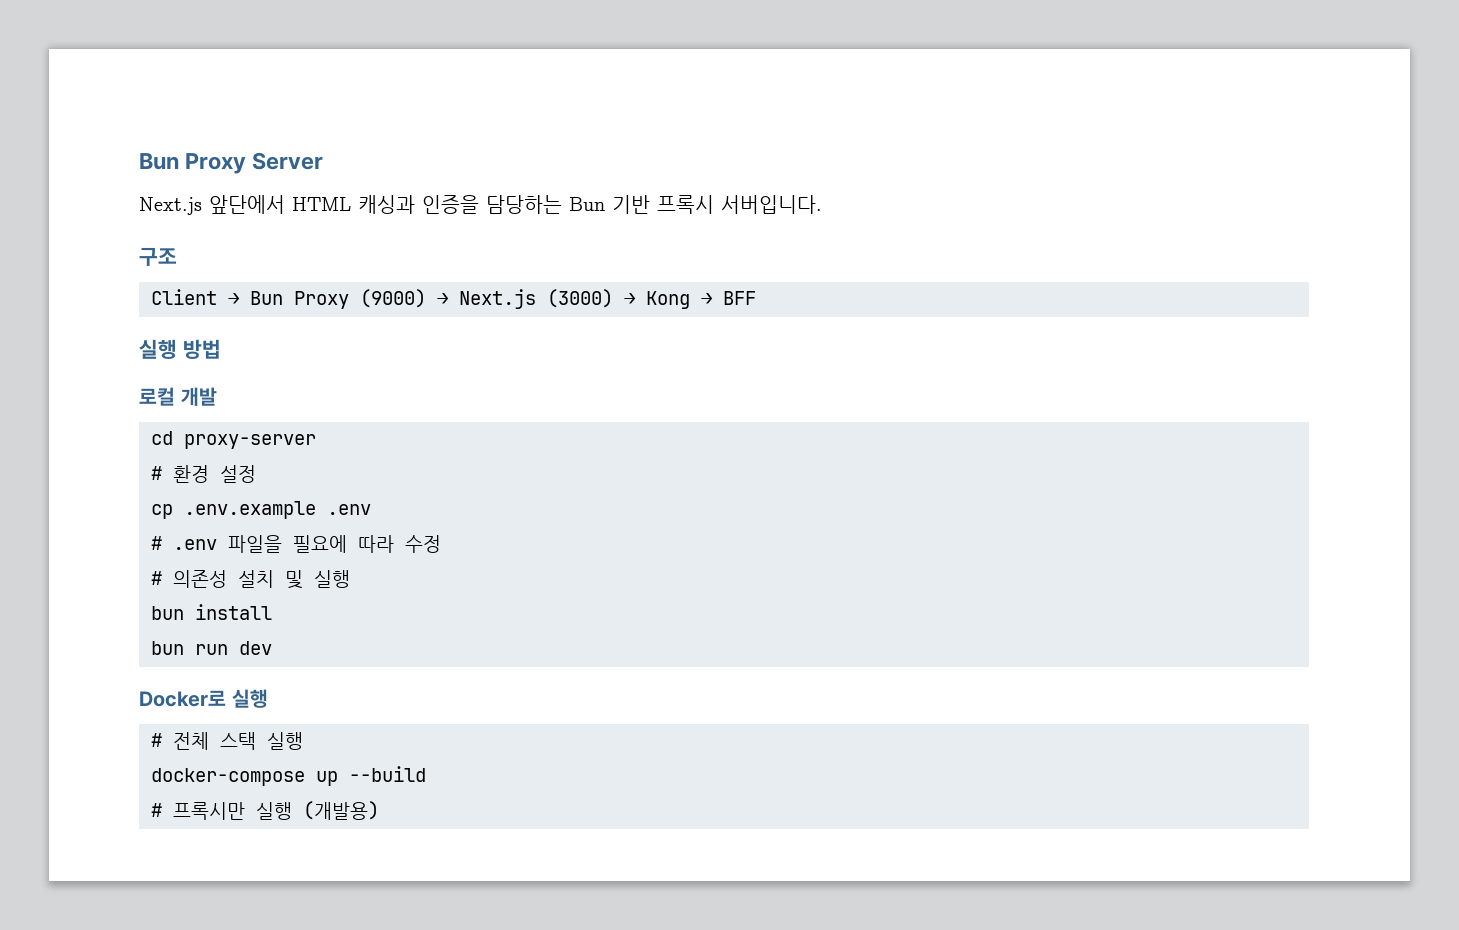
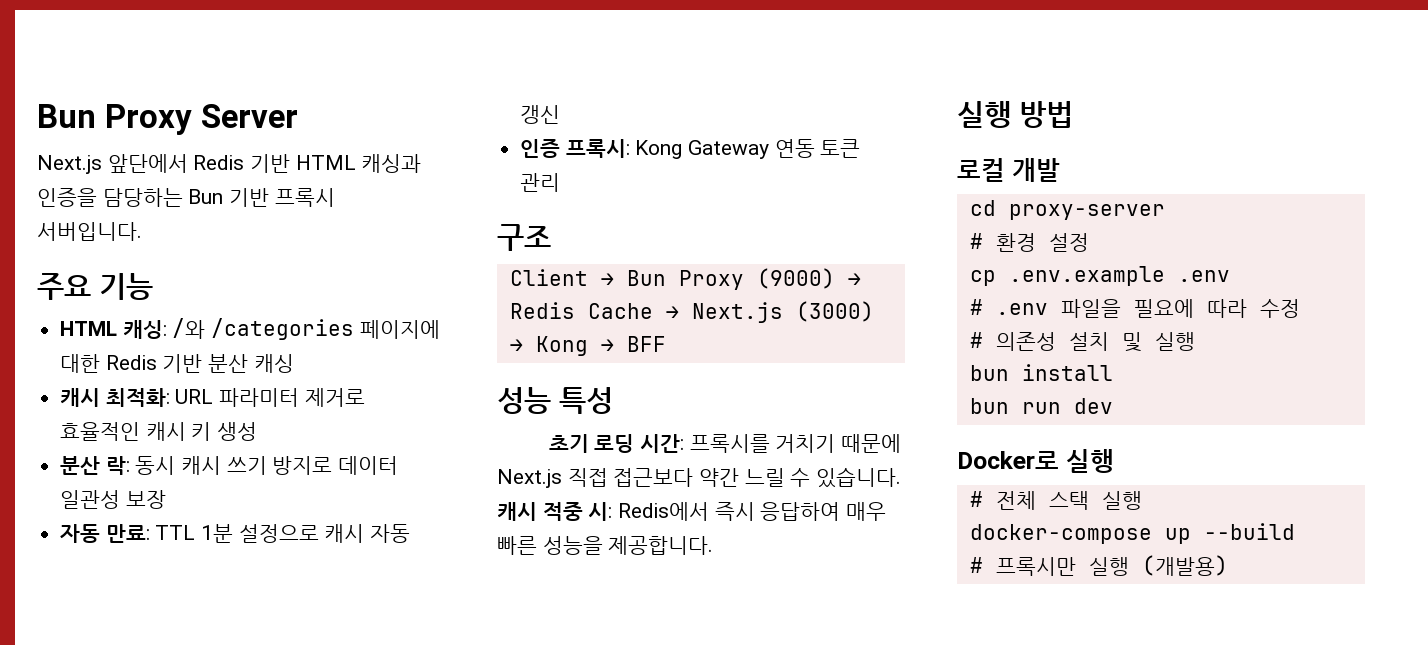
(285, 204) none -> [193,154,291,173] Redis 기반
(822, 204) none -> [37,273,153,300] [60,318,440,340] [60,354,294,373] [60,388,365,407] [60,422,258,441] [60,456,399,475] [60,490,166,509] [60,524,411,543] [520,105,561,124] [520,139,861,159] [520,173,561,192] // 주요 기능 // HTML 캐싱: /와 /categories 페이지에 대한 Redis 기반 분산 캐싱 // 캐시 최적화: URL 파라미터 제거로 효율적인 캐시 키 생성 // 분산 락: 동시 캐시 쓰기 방지로 데이터 일관성 보장 // 자동 만료: TTL 1분 설정으로 캐시 자동 갱신 // 인증 프록시: Kong Gateway 연동 토큰 관리
(449, 298) none -> [509,302,679,319] Redis Cache →
(756, 298) none -> [497,387,613,414] [548,434,901,453] [497,467,902,488] [497,502,887,521] [497,536,714,555] // 성능 특성 // 초기 로딩 시간: 프록시를 거치기 때문에 Next.js 직접 접근보다 약간 느릴 수 있습니다. 캐시 적중 시: Redis에서 즉시 응답하여 매우 빠른 성능을 제공합니다.

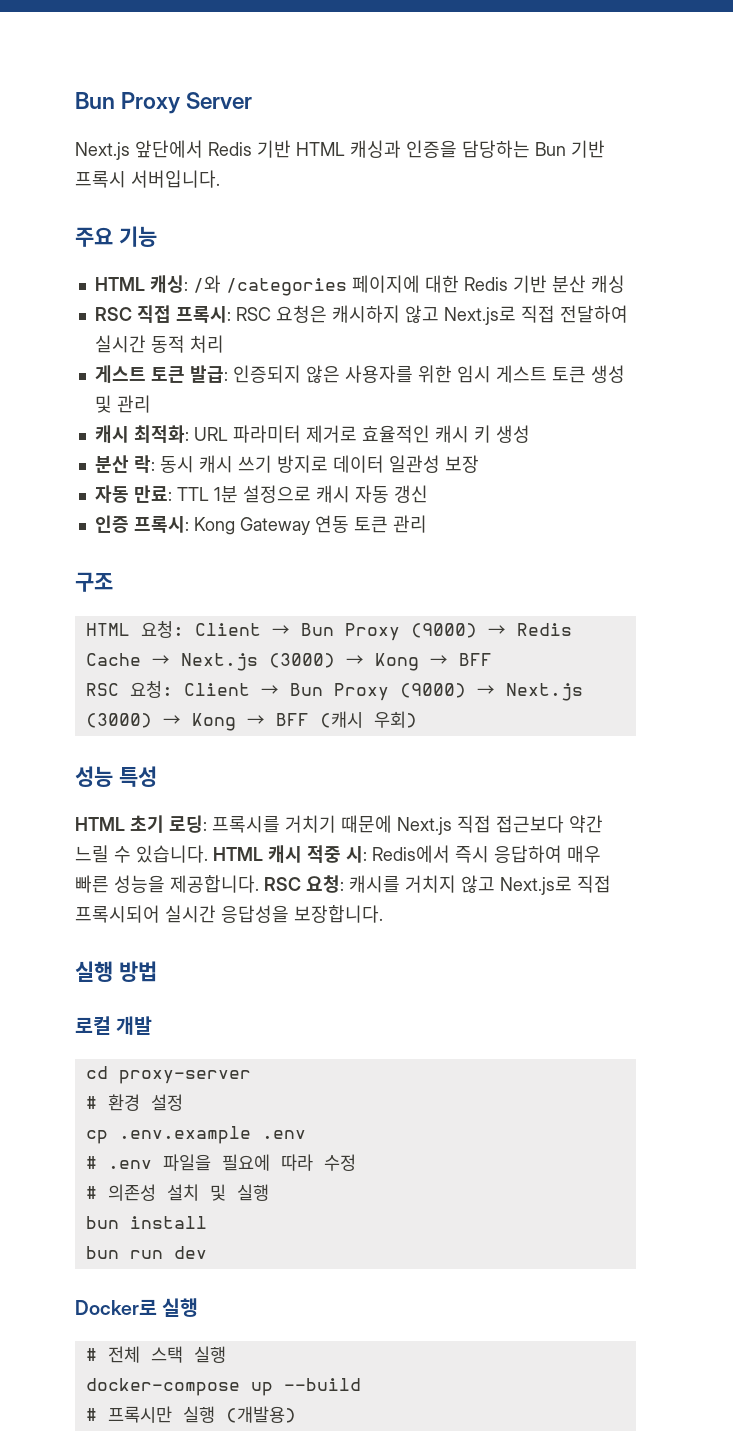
(294, 363) none -> [94,305,628,325] [94,335,224,353] [94,365,625,383] [94,395,151,413] // RSC 직접 프록시: RSC 요청은 캐시하지 않고 Next.js로 직접 전달하여 실시간 동적 처리 // 게스트 토큰 발급: 인증되지 않은 사용자를 위한 임시 게스트 토큰 생성 및 관리
(551, 237) none -> [85,621,184,638] HTML 요청:
(666, 344) none -> [85,681,583,701] [85,711,417,731] // RSC 요청: Client → Bun Proxy (9000) → Next.js (3000) → Kong → BFF (캐시 우회)
[548,434,684,453] 초기 로딩 시간: -> [75,815,207,833] HTML 초기 로딩:
(902, 477) none -> [213,847,263,861] HTML
(714, 545) none -> [264,875,611,895] [75,905,383,923] RSC 요청: 캐시를 거치지 않고 Next.js로 직접 프록시되어 실시간 응답성을 보장합니다.

